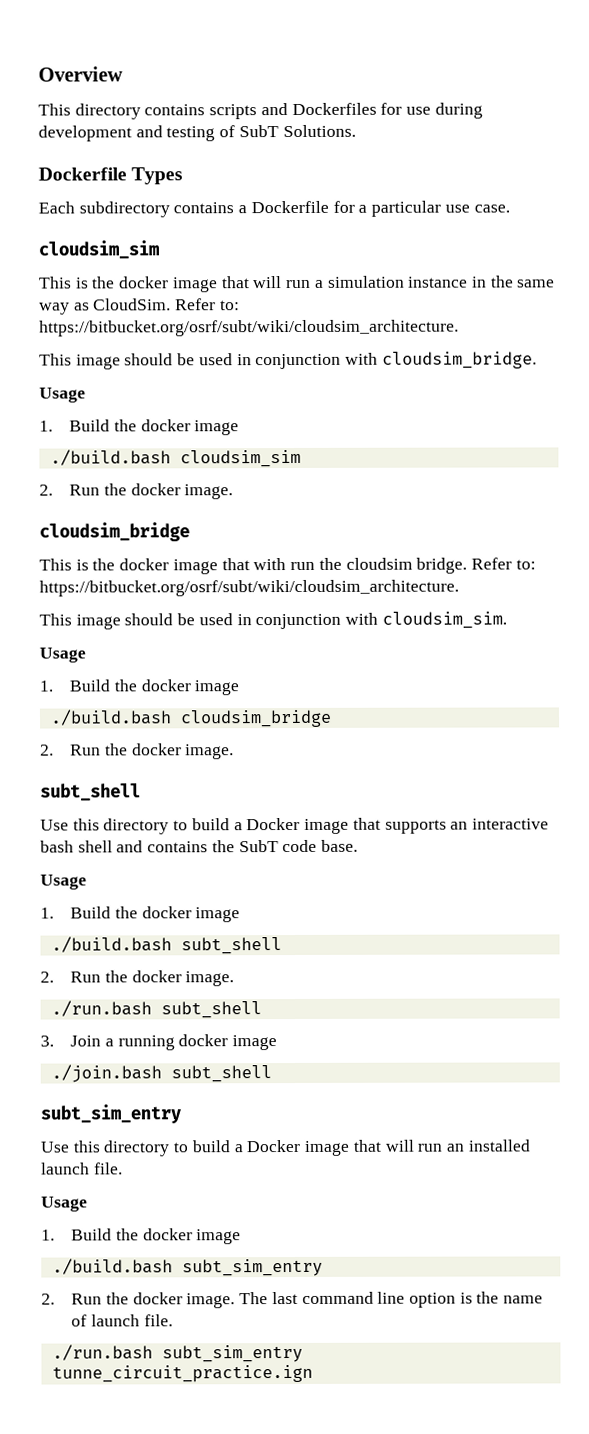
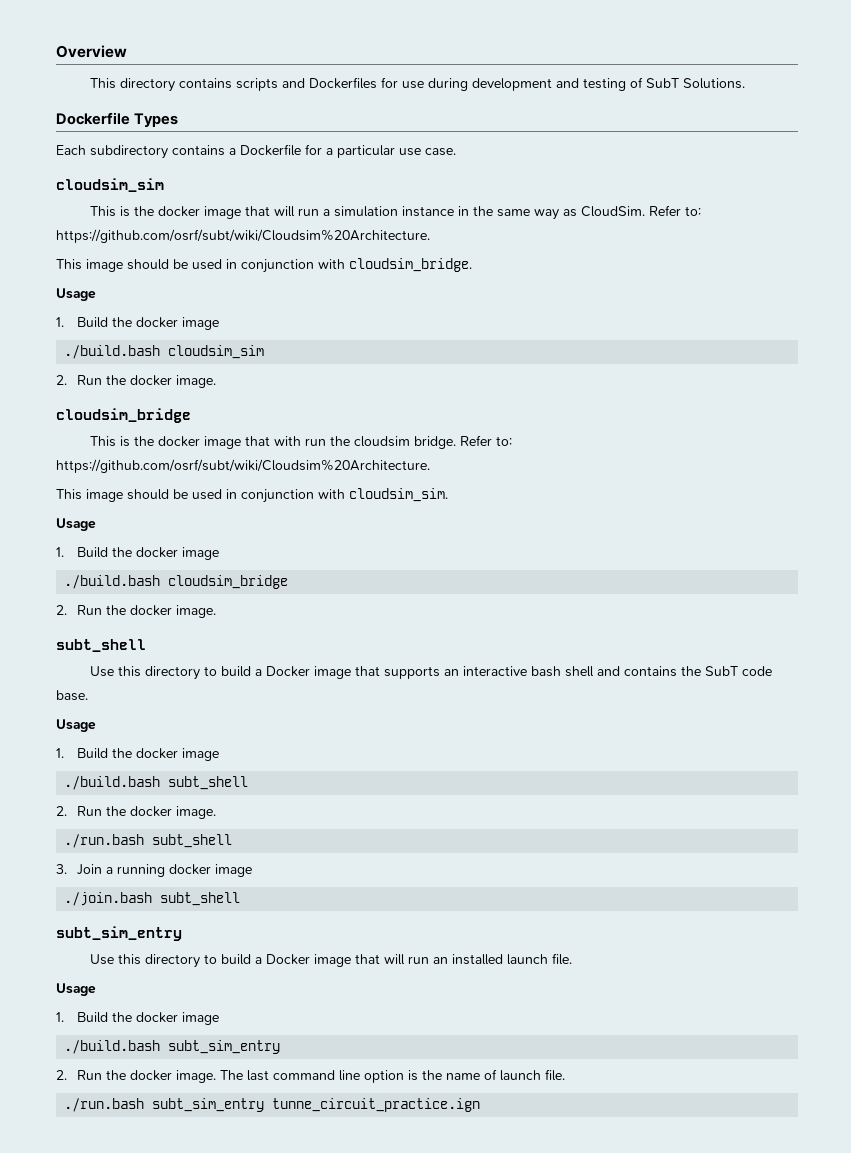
[39,319,459,337] https://bitbucket.org/osrf/subt/wiki/cloudsim_architecture. -> [56,229,430,243] https://github.com/osrf/subt/wiki/Cloudsim%20Architecture.
[39,579,459,597] https://bitbucket.org/osrf/subt/wiki/cloudsim_architecture. -> [56,459,430,473] https://github.com/osrf/subt/wiki/Cloudsim%20Architecture.

